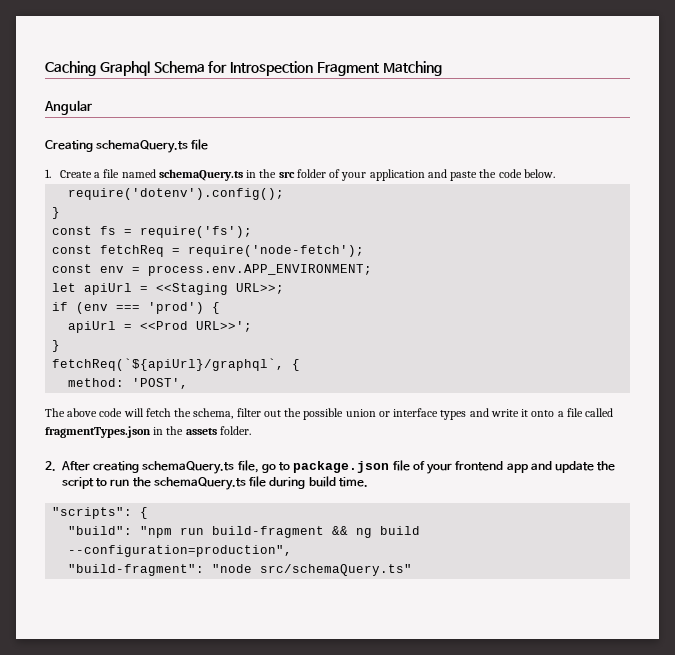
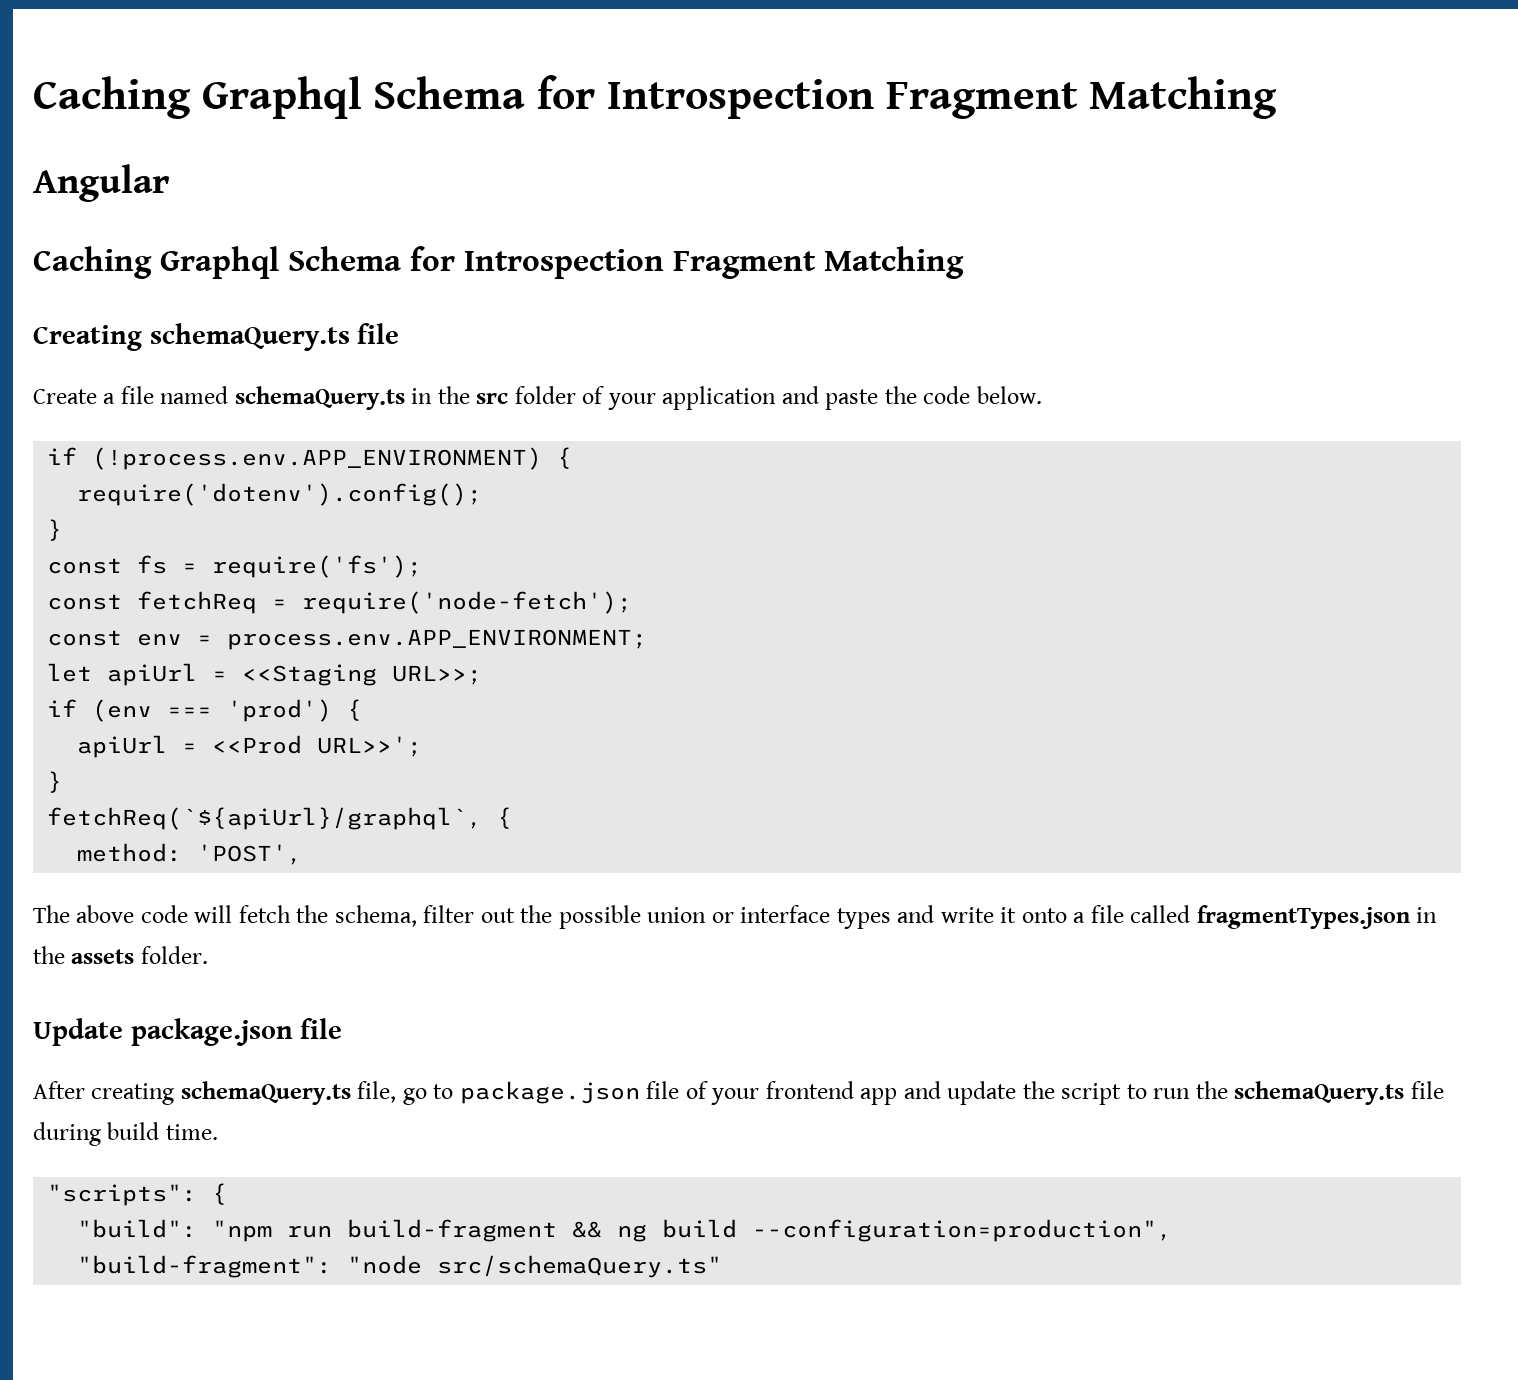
(92, 107) none -> [33,246,964,279] // Caching Graphql Schema for Introspection Fragment Matching
[45,169,51,178] 1. -> (400, 333) none
(555, 173) none -> [47,447,573,470] // if (!process.env.APP_ENVIRONMENT) {
[45,461,56,471] 2. -> [33,1018,343,1046] Update package.json file //

